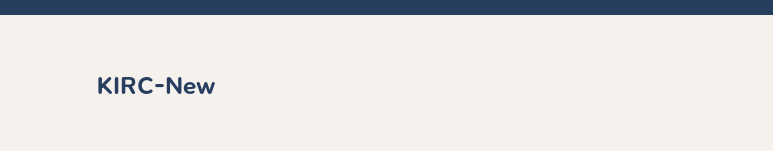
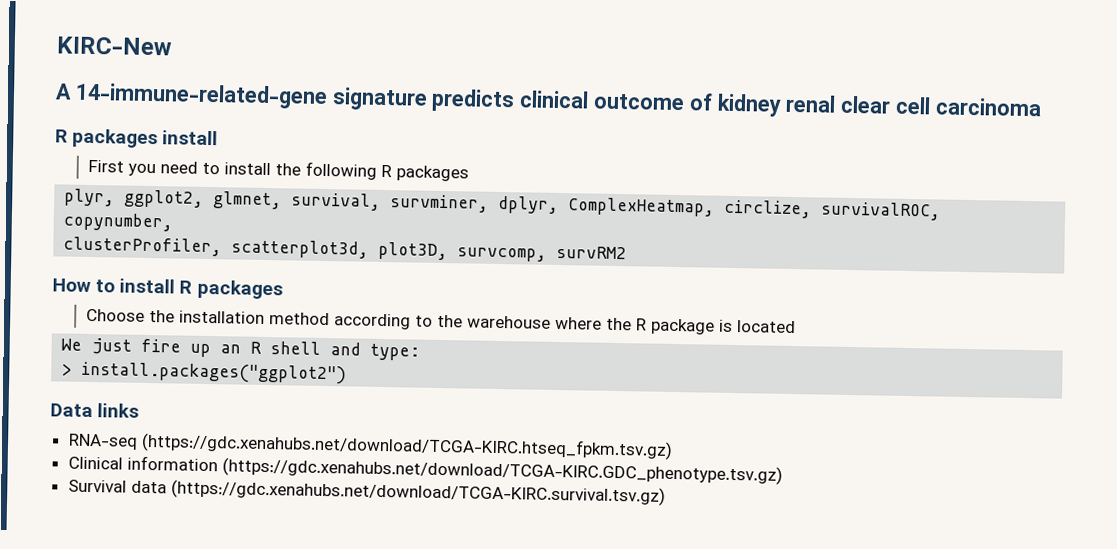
(215, 85) none -> [55,82,1042,117] [55,128,219,149] [87,159,469,182] [64,188,942,221] [63,212,174,232] [63,236,628,262] [52,278,283,300] [85,308,796,335] [61,338,421,361] [61,361,348,385] [50,403,140,418] [67,432,673,460] [67,455,783,485] [67,479,666,506] // A 14-immune-related-gene signature predicts clinical outcome of kidney renal clear cell carcinoma // R packages install // First you need to install the following R packages // plyr, ggplot2, glmnet, survival, survminer, dplyr, ComplexHeatmap, circlize, survivalROC, copynumber, // clusterProfiler, scatterplot3d, plot3D, survcomp, survRM2 // How to install R packages // Choose the installation method according to the warehouse where the R package is located // We just fire up an R shell and type: // > install.packages("ggplot2") // Data links // RNA-seq (https://gdc.xenahubs.net/download/TCGA-KIRC.htseq_fpkm.tsv.gz) // Clinical information (https://gdc.xenahubs.net/download/TCGA-KIRC.GDC_phenotype.tsv.gz) // Survival data (https://gdc.xenahubs.net/download/TCGA-KIRC.survival.tsv.gz)

